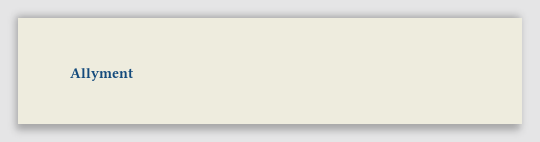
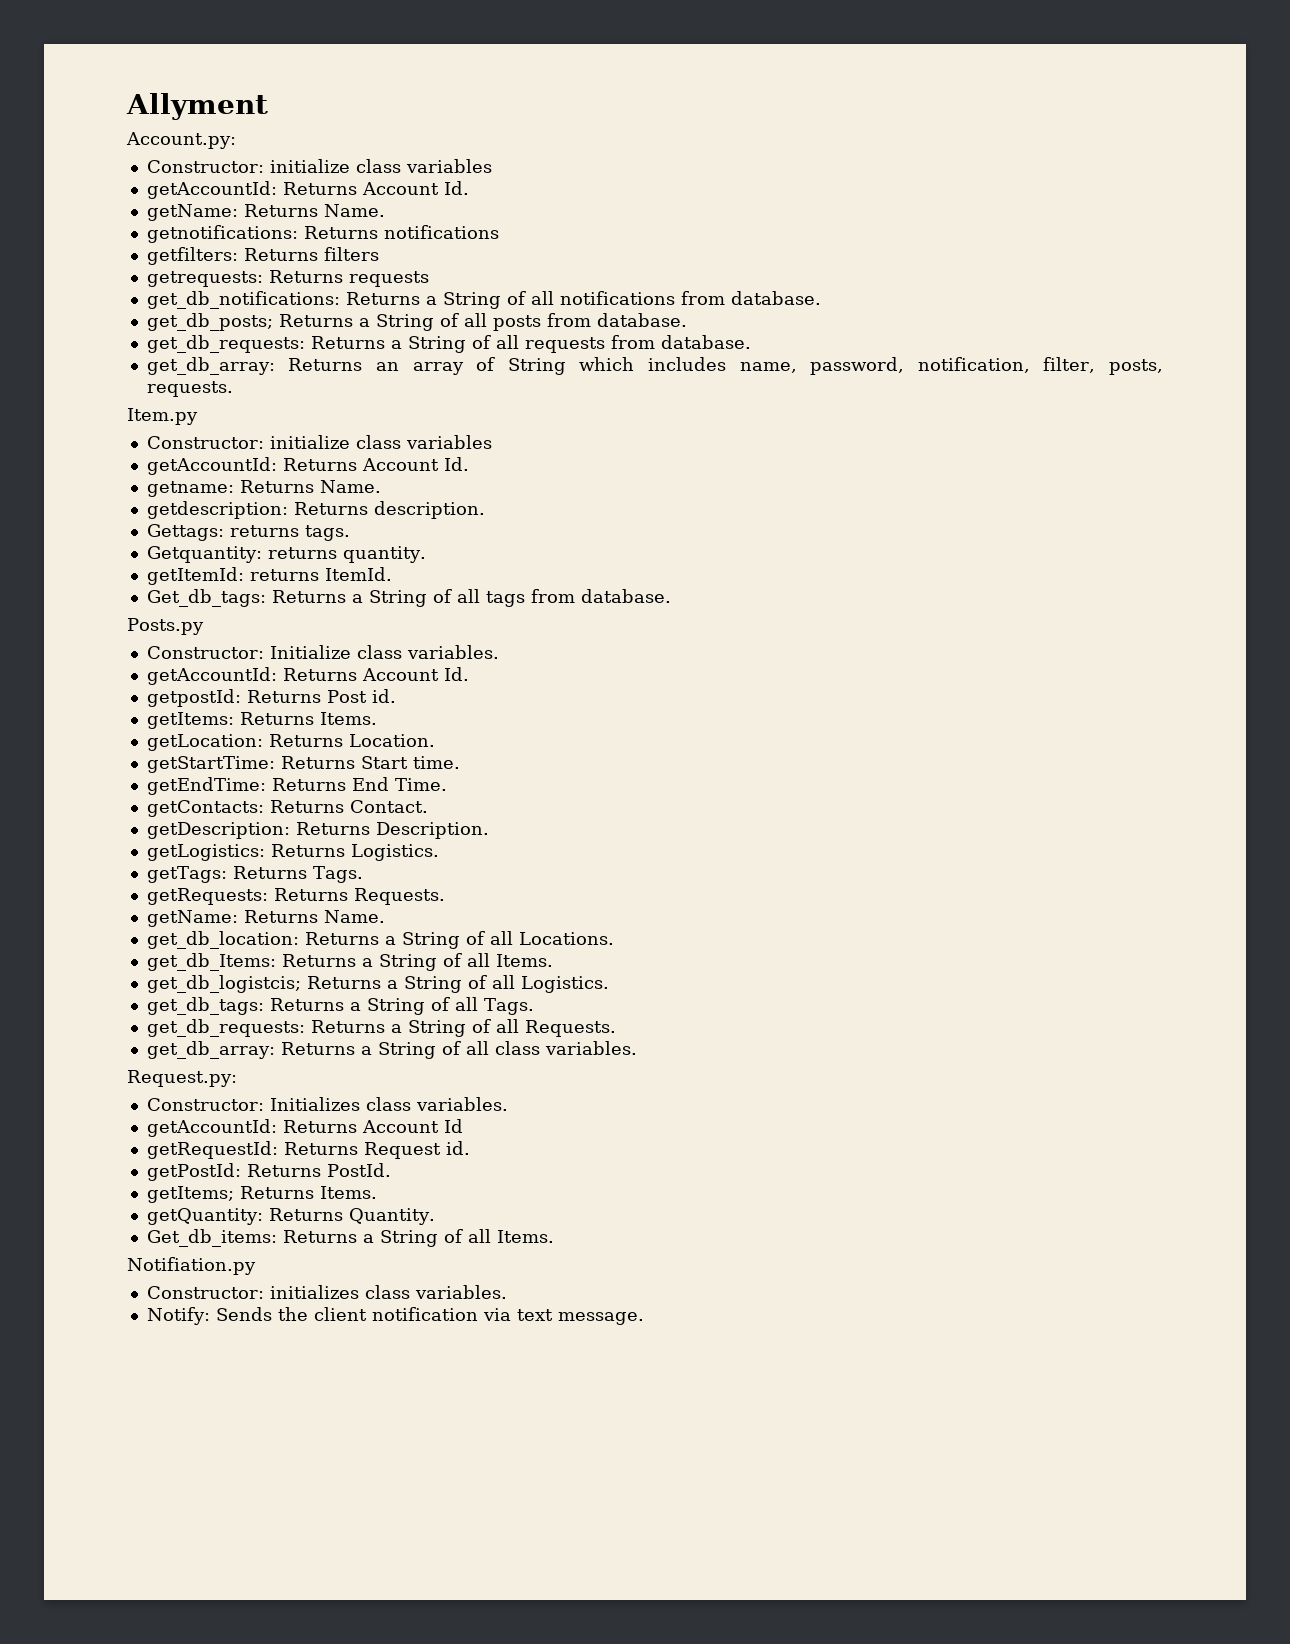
(133, 74) none -> [126,132,236,149] [146,159,492,173] [146,181,469,199] [146,204,385,221] [146,225,499,243] [146,247,379,265] [146,270,429,287] [146,291,821,309] [146,313,687,331] [146,335,751,353] [146,357,1164,375] [146,381,233,397] [127,408,198,425] [146,435,492,449] [146,457,469,475] [146,480,381,497] [146,501,485,519] [146,524,350,541] [146,546,426,563] [146,567,392,585] [146,589,671,607] [127,618,204,635] [146,645,499,659] [146,667,469,685] [146,689,396,707] [146,712,377,729] [146,734,435,751] [146,756,460,773] [146,777,447,795] [146,800,428,817] [146,822,489,839] [146,844,439,861] [146,866,363,883] [146,888,445,905] [146,910,385,927] [146,931,614,949] [146,953,553,971] [146,975,609,993] [146,997,534,1015] [146,1019,616,1037] [146,1041,637,1059] [127,1070,237,1087] [146,1097,508,1111] [146,1119,463,1137] [146,1141,470,1159] [146,1163,391,1181] [146,1186,377,1203] [146,1208,435,1225] [146,1229,554,1247] [127,1257,256,1275] [146,1285,507,1299] [146,1307,644,1325] // Account.py: // Constructor: initialize class variables // getAccountId: Returns Account Id. // getName: Returns Name. // getnotifications: Returns notifications // getfilters: Returns filters // getrequests: Returns requests // get_db_notifications: Returns a String of all notifications from database. // get_db_posts; Returns a String of all posts from database. // get_db_requests: Returns a String of all requests from database. // get_db_array: Returns an array of String which includes name, password, notification, filter, posts, requests. // Item.py // Constructor: initialize class variables // getAccountId: Returns Account Id. // getname: Returns Name. // getdescription: Returns description. // Gettags: returns tags. // Getquantity: returns quantity. // getItemId: returns ItemId. // Get_db_tags: Returns a String of all tags from database. // Posts.py // Constructor: Initialize class variables. // getAccountId: Returns Account Id. // getpostId: Returns Post id. // getItems: Returns Items. // getLocation: Returns Location. // getStartTime: Returns Start time. // getEndTime: Returns End Time. // getContacts: Returns Contact. // getDescription: Returns Description. // getLogistics: Returns Logistics. // getTags: Returns Tags. // getRequests: Returns Requests. // getName: Returns Name. // get_db_location: Returns a String of all Locations. // get_db_Items: Returns a String of all Items. // get_db_logistcis; Returns a String of all Logistics. // get_db_tags: Returns a String of all Tags. // get_db_requests: Returns a String of all Requests. // get_db_array: Returns a String of all class variables. // Request.py: // Constructor: Initializes class variables. // getAccountId: Returns Account Id // getRequestId: Returns Request id. // getPostId: Returns PostId. // getItems; Returns Items. // getQuantity: Returns Quantity. // Get_db_items: Returns a String of all Items. // Notifiation.py // Constructor: initializes class variables. // Notify: Sends the client notification via text message.

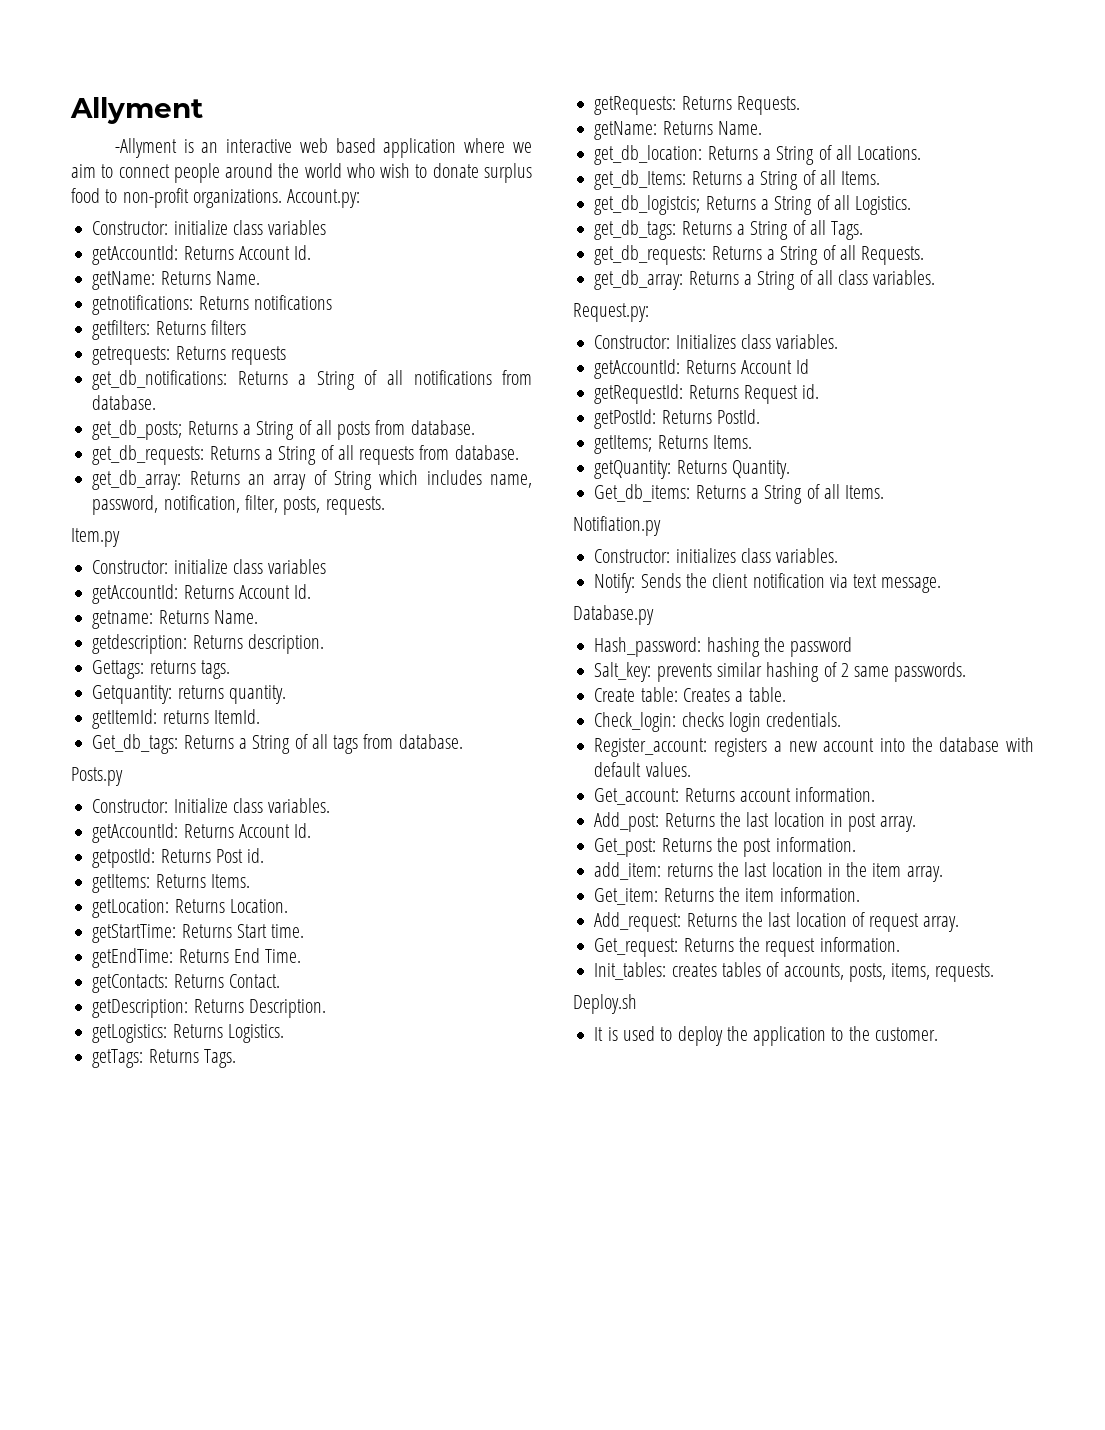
(268, 106) none -> [114,138,532,158] [71,163,532,183] [71,188,282,208] -Allyment is an interactive web based application where we aim to connect people around the world who wish to donate surplus food to non-profit organizations.
(644, 1318) none -> [573,605,654,625] [594,637,853,657] [594,662,967,682] [594,687,786,702] [594,712,842,732] [594,737,1034,757] [594,762,691,777] [594,787,876,805] [594,812,917,832] [594,837,856,857] [594,862,943,882] [594,887,860,905] [594,912,960,932] [594,937,900,957] [594,962,995,982] [573,994,637,1014] [594,1026,938,1046] // Database.py // Hash_password: hashing the password // Salt_key: prevents similar hashing of 2 same passwords. // Create table: Creates a table. // Check_login: checks login credentials. // Register_account: registers a new account into the database with default values. // Get_account: Returns account information. // Add_post: Returns the last location in post array. // Get_post: Returns the post information. // add_item: returns the last location in the item array. // Get_item: Returns the item information. // Add_request: Returns the last location of request array. // Get_request: Returns the request information. // Init_tables: creates tables of accounts, posts, items, requests. // Deploy.sh // It is used to deploy the application to the customer.

